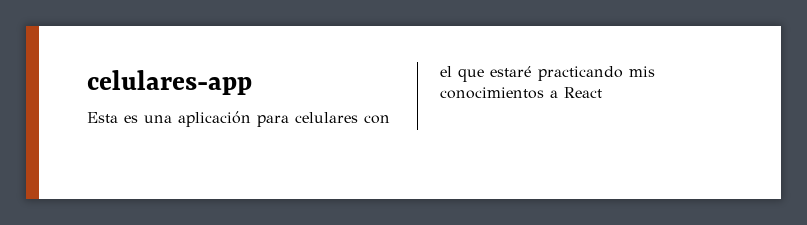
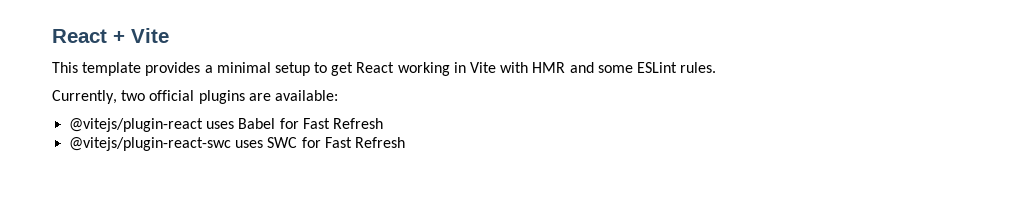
[87,70,252,95] [87,111,390,127] [440,66,655,82] [440,87,602,99] celulares-app // Esta es una aplicación para celulares con el que estaré practicando mis conocimientos a React -> [52,28,169,43] [52,62,717,76] [52,90,338,104] [69,118,383,132] [69,137,405,151] React + Vite // This template provides a minimal setup to get React working in Vite with HMR and some ESLint rules. // Currently, two official plugins are available: // @vitejs/plugin-react uses Babel for Fast Refresh // @vitejs/plugin-react-swc uses SWC for Fast Refresh

